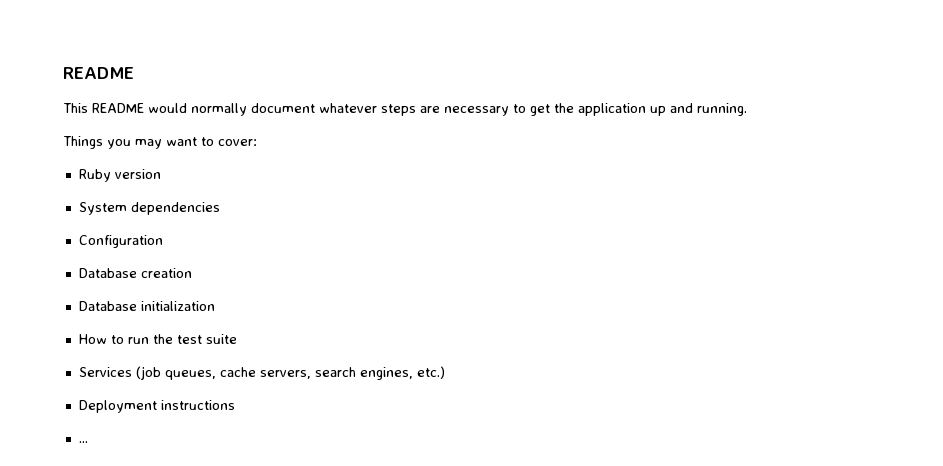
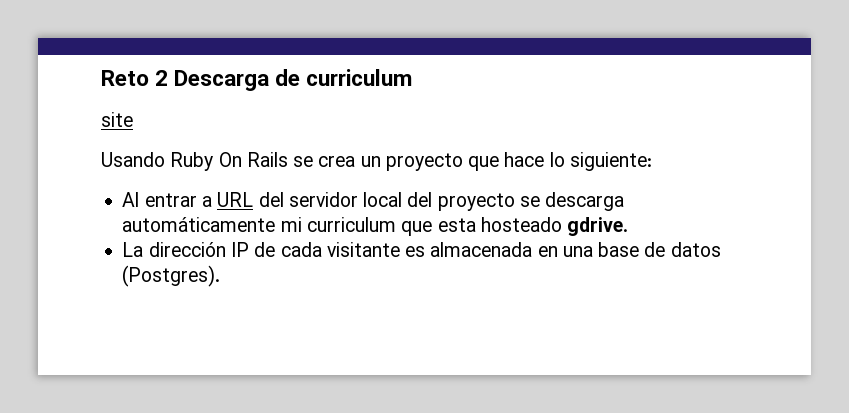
[63,67,134,79] [63,103,747,116] [63,136,257,149] [78,169,161,182] [78,202,220,215] [78,235,163,248] [78,268,192,278] [78,301,215,311] [78,334,237,344] [78,366,445,380] [78,400,235,413] [78,441,88,443] README // This README would normally document whatever steps are necessary to get the application up and running. // Things you may want to cover: // Ruby version // System dependencies // Configuration // Database creation // Database initialization // How to run the test suite // Services (job queues, cache servers, search engines, etc.) // Deployment instructions // ... -> [101,69,413,91] [101,112,133,127] [101,152,652,171] [122,192,625,211] [122,217,629,236] [122,242,721,257] [122,265,221,287] Reto 2 Descarga de curriculum // site // Usando Ruby On Rails se crea un proyecto que hace lo siguiente: // Al entrar a URL del servidor local del proyecto se descarga automáticamente mi curriculum que esta hosteado gdrive. // La dirección IP de cada visitante es almacenada en una base de datos (Postgres).

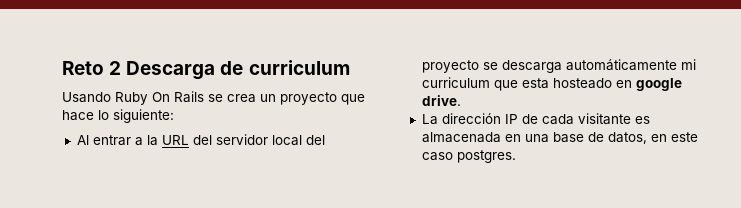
[101,112,133,127] // site -> (350, 67) none
(212, 201) none -> [146,135,158,146] la
[567,217,629,236] gdrive. -> [615,78,682,91] [421,95,461,106] en google drive.
[670,242,721,257] [122,265,221,287] datos (Postgres). -> [607,132,698,144] [421,150,516,163] datos, en este caso postgres.

